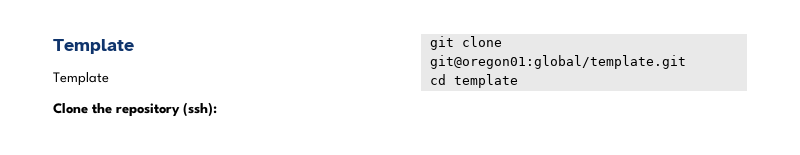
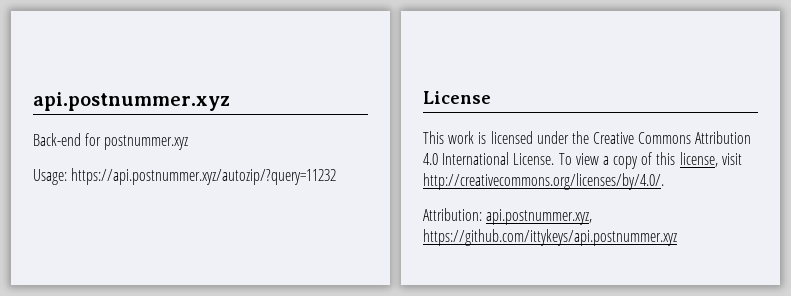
[53,39,134,54] [53,72,109,86] [53,102,217,117] [429,36,502,50] [429,55,686,69] [429,74,518,88] Template // Template // Clone the repository (ssh): // git clone git@oregon01:global/template.git // cd template -> [33,92,230,111] [33,133,189,150] [33,168,337,185] [423,91,491,104] [423,131,752,144] [423,152,742,169] [423,173,664,190] [423,208,593,225] [423,229,677,246] api.postnummer.xyz // Back-end for postnummer.xyz // Usage: https://api.postnummer.xyz/autozip/?query=11232 // License // This work is licensed under the Creative Commons Attribution 4.0 International License. To view a copy of this license, visit http://creativecommons.org/licenses/by/4.0/. // Attribution: api.postnummer.xyz, https://github.com/ittykeys/api.postnummer.xyz

